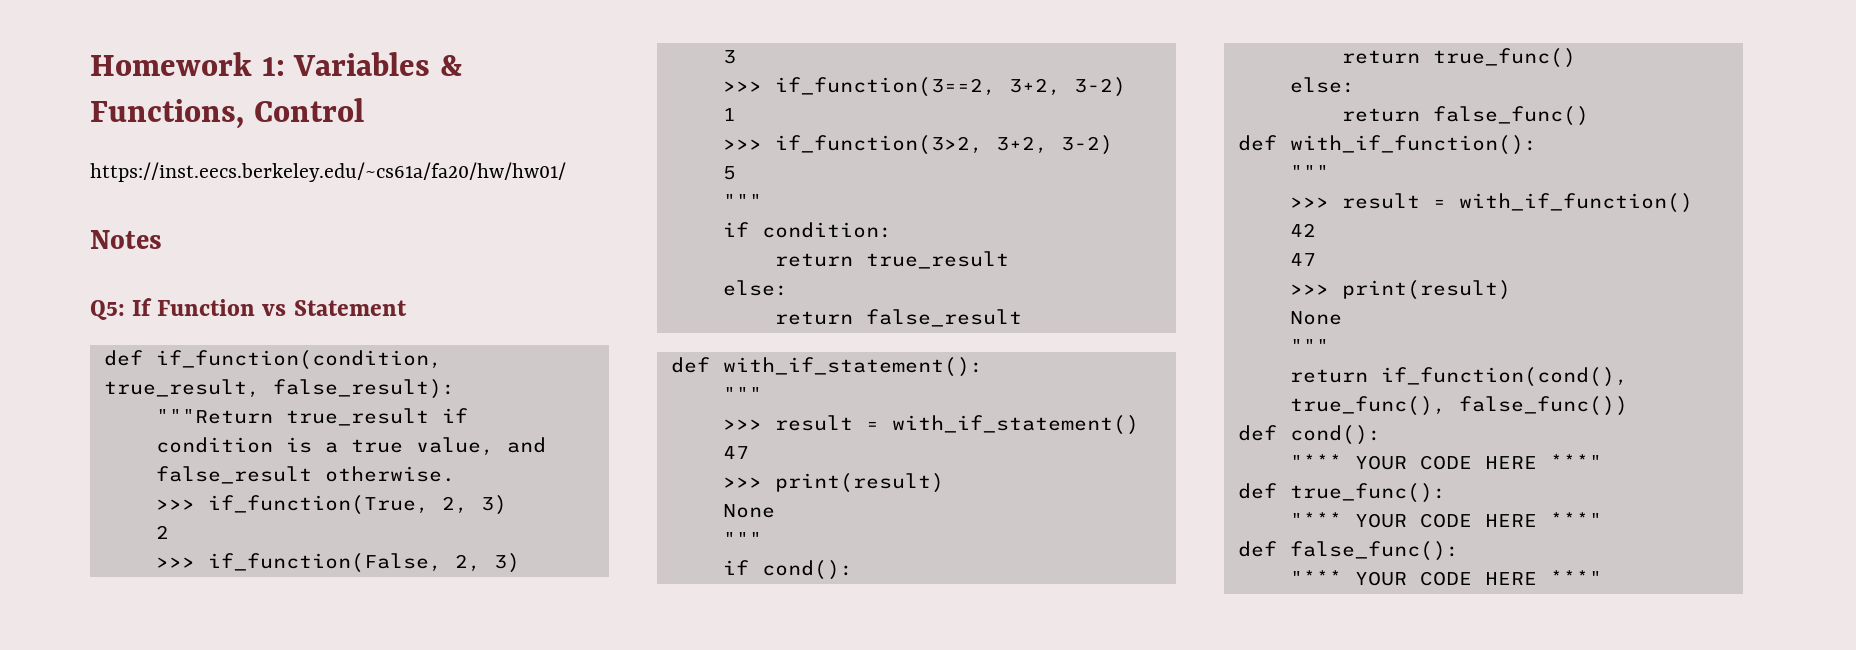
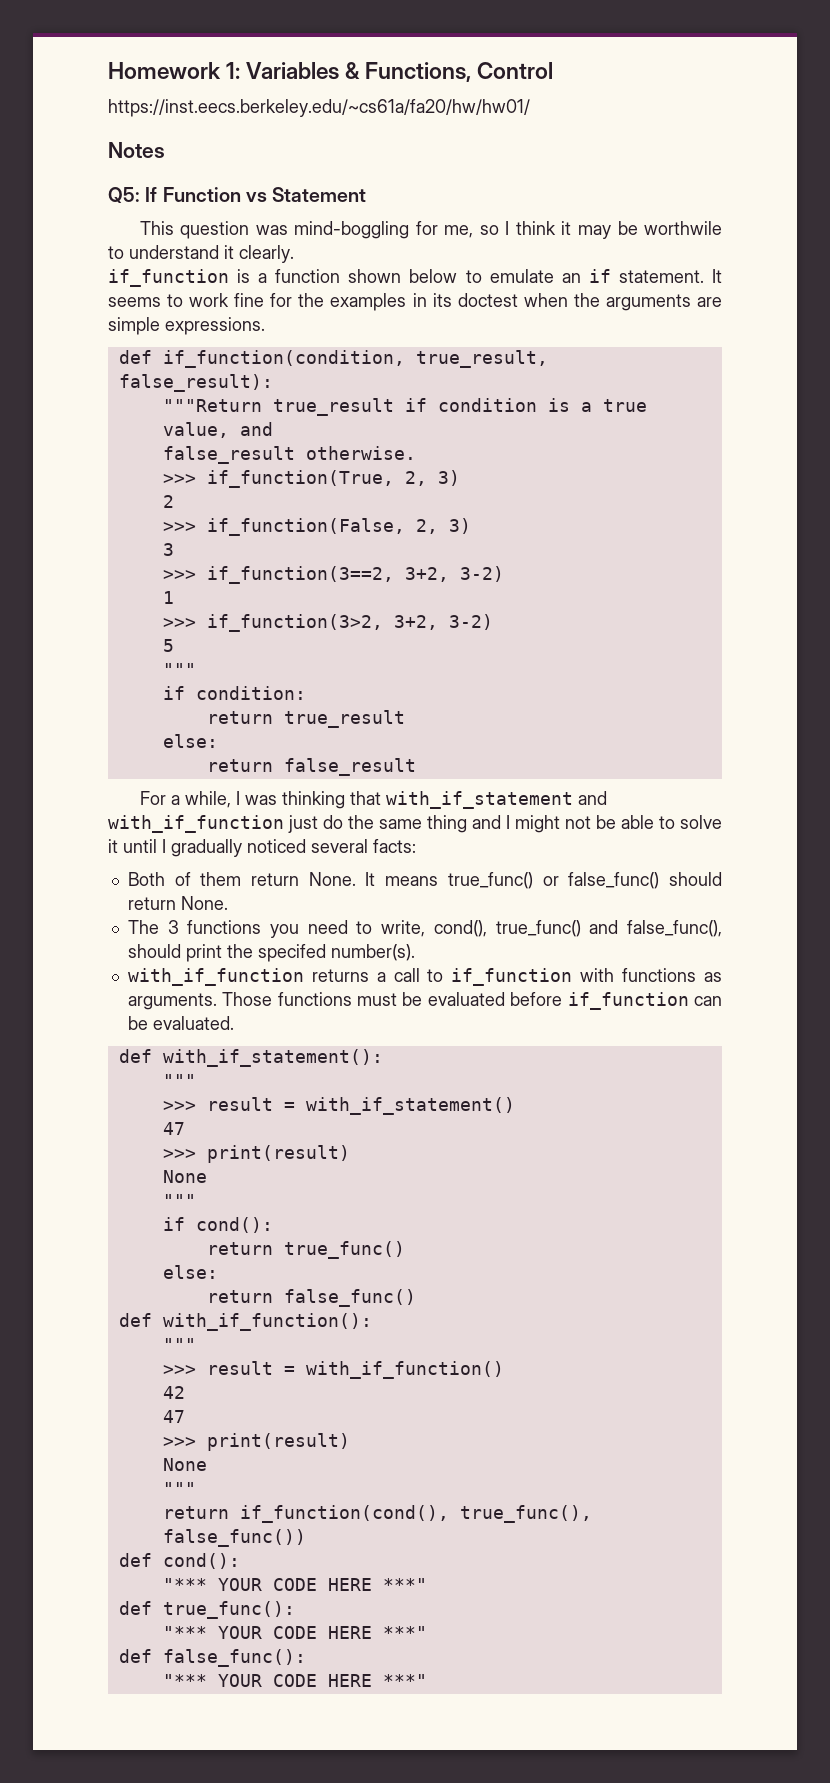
(407, 308) none -> [139,221,722,239] [108,245,294,263] [108,269,722,287] [108,293,723,311] [108,317,265,335] // This question was mind-boggling for me, so I think it may be worthwile to understand it clearly. // if_function is a function shown below to emulate an if statement. It seems to work fine for the examples in its doctest when the arguments are simple expressions.
(1022, 318) none -> [139,791,607,809] [108,815,722,833] [108,839,416,857] [127,872,723,889] [127,896,228,910] [127,920,723,938] [127,944,415,962] [127,968,722,986] [127,992,722,1010] [127,1016,234,1030] // For a while, I was thinking that with_if_statement and with_if_function just do the same thing and I might not be able to solve it until I gradually noticed several facts: // Both of them return None. It means true_func() or false_func() should return None. // The 3 functions you need to write, cond(), true_func() and false_func(), should print the specifed number(s). // with_if_function returns a call to if_function with functions as arguments. Those functions must be evaluated before if_function can be evaluated.

